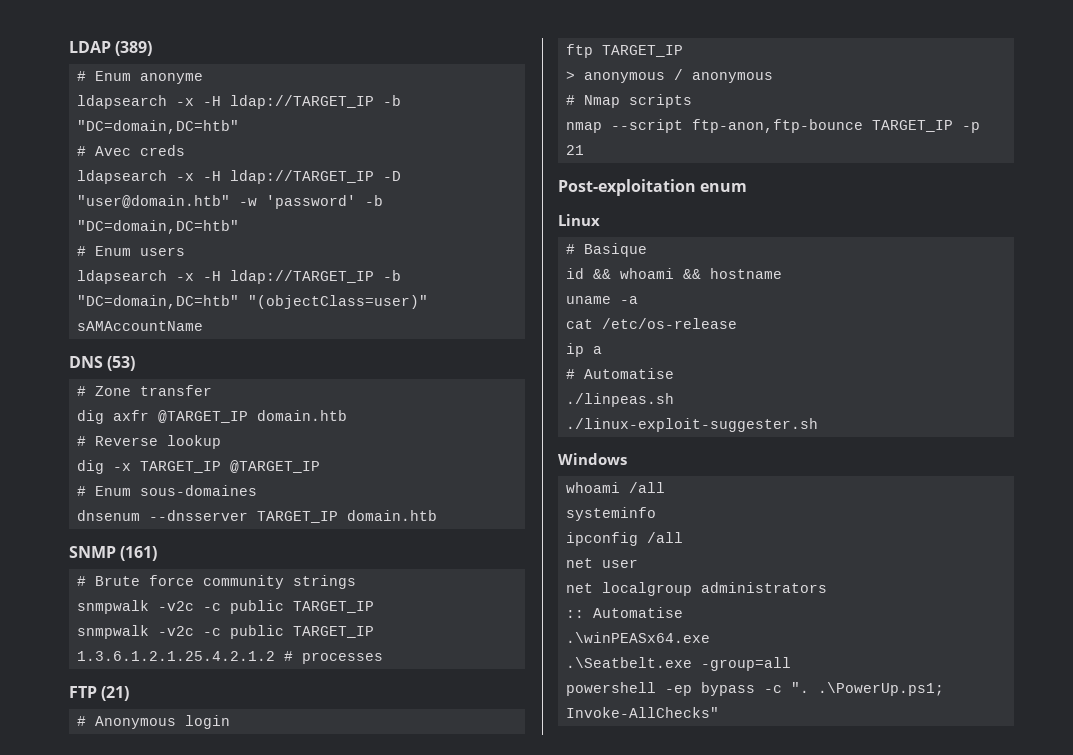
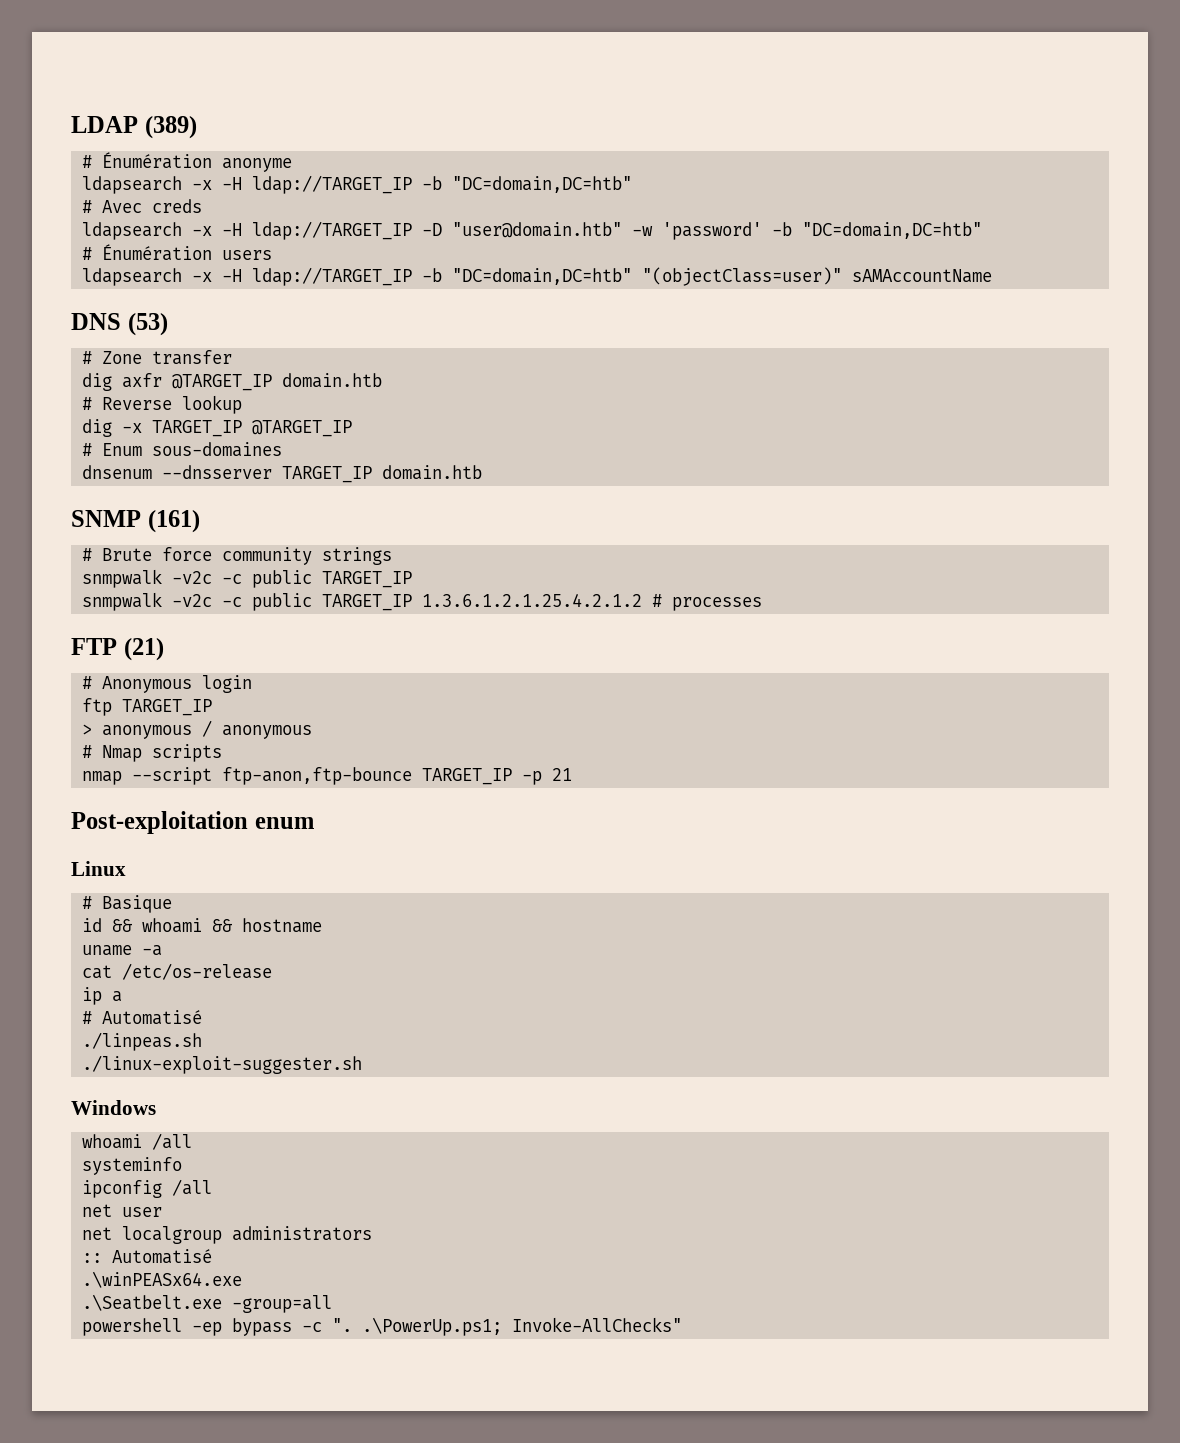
[95,71,132,81] Enum -> [101,152,212,169] Énumération
[95,246,132,256] Enum -> [101,244,212,261] Énumération
[584,368,675,379] Automatise -> [101,1010,202,1025] Automatisé
[593,607,684,618] Automatise -> [111,1249,212,1264] Automatisé

